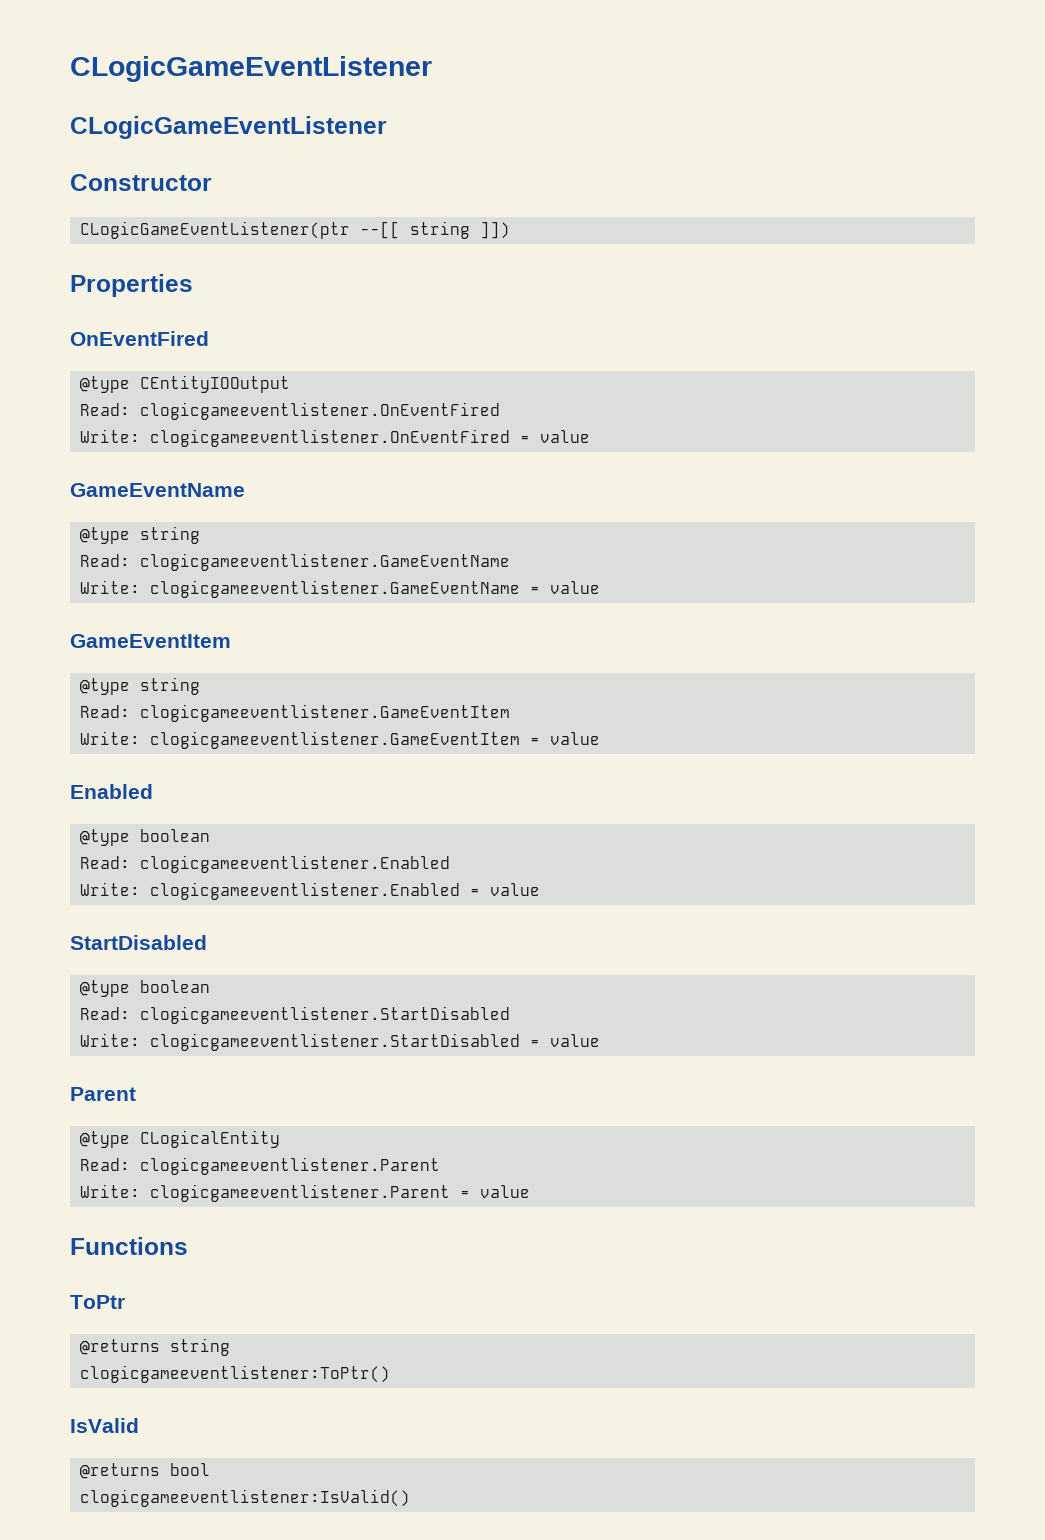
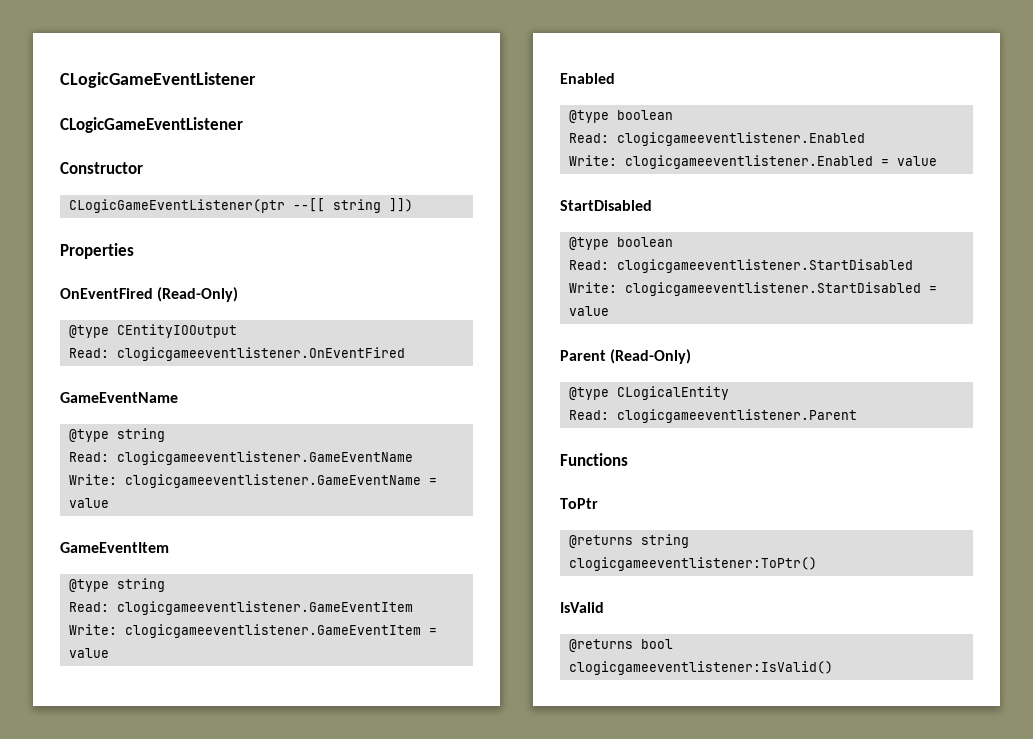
(209, 338) none -> [157,287,239,302] (Read-Only)
[79,429,590,447] // Write: clogicgameeventlistener.OnEventFired = value -> (405, 354) none
(136, 1094) none -> [610,349,692,364] (Read-Only)
[79,1184,530,1202] // Write: clogicgameeventlistener.Parent = value -> (857, 416) none

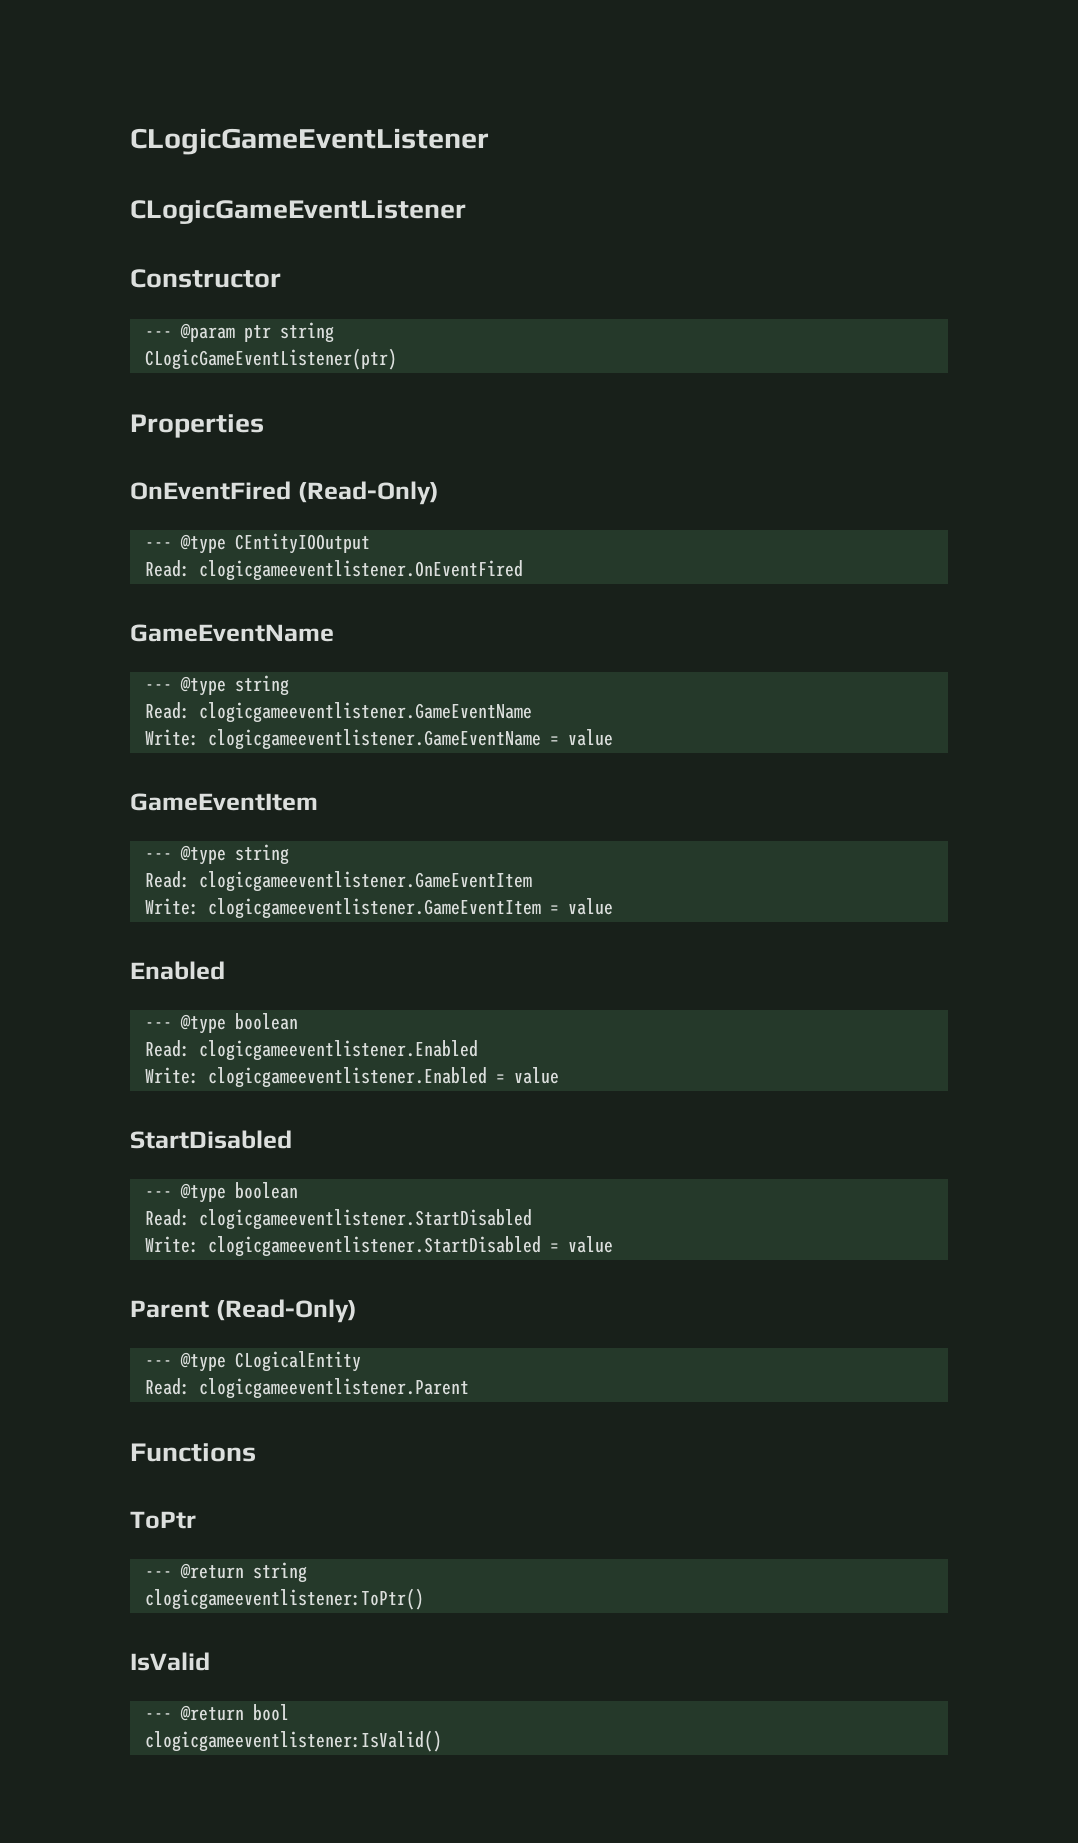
[68,198,413,213] CLogicGameEventListener(ptr --[[ string ]]) -> [144,322,334,343] [144,348,397,370] --- @param ptr string // CLogicGameEventListener(ptr)
(239, 294) none -> [144,542,172,549] ---
(178, 397) none -> [144,684,172,691] ---
(169, 547) none -> [144,853,172,860] ---
(615, 78) none -> [144,1022,172,1029] ---
(652, 205) none -> [144,1191,172,1198] ---
(692, 356) none -> [144,1360,172,1367] ---
[568,535,633,548] @returns -> [144,1563,244,1579] --- @return
[568,639,633,652] @returns -> [144,1705,244,1721] --- @return

